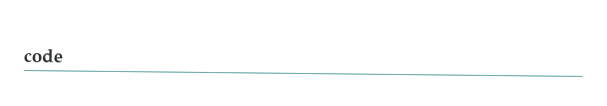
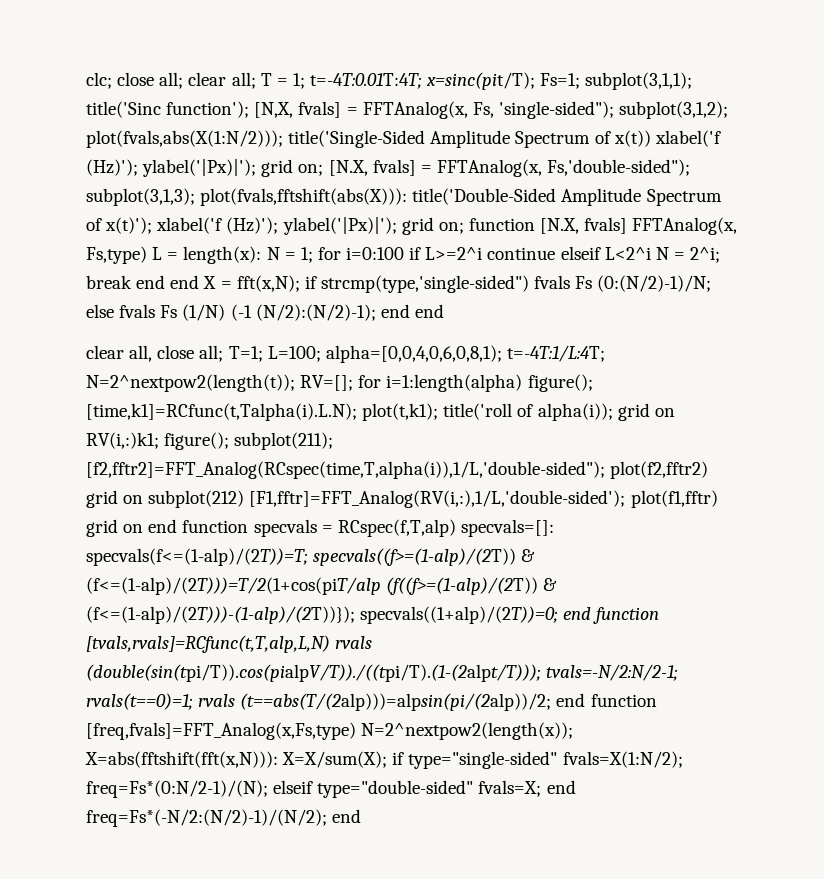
[23,49,64,64] code -> [86,72,693,90] [86,101,729,119] [86,130,721,148] [86,159,691,177] [86,188,722,206] [86,217,738,235] [86,246,721,264] [86,275,712,293] [86,304,444,321] [86,345,605,363] [86,374,593,392] [86,403,675,421] [86,432,334,450] [86,461,709,479] [86,490,718,508] [86,519,554,537] [86,548,536,566] [86,577,558,595] [86,606,660,624] [86,635,373,653] [86,664,679,682] [86,693,657,711] [86,722,574,740] [85,751,683,769] [86,780,576,798] [86,809,362,827] clc; close all; clear all; T = 1; t=-4T:0.01T:4T; x=sinc(pit/T); Fs=1; subplot(3,1,1); title('Sinc function'); [N,X, fvals] = FFTAnalog(x, Fs, 'single-sided"); subplot(3,1,2); plot(fvals,abs(X(1:N/2))); title('Single-Sided Amplitude Spectrum of x(t)) xlabel('f (Hz)'); ylabel('|Px)|'); grid on; [N.X, fvals] = FFTAnalog(x, Fs,'double-sided"); subplot(3,1,3); plot(fvals,fftshift(abs(X))): title('Double-Sided Amplitude Spectrum of x(t)'); xlabel('f (Hz)'); ylabel('|Px)|'); grid on; function [N.X, fvals] FFTAnalog(x, Fs,type) L = length(x): N = 1; for i=0:100 if L>=2^i continue elseif L<2^i N = 2^i; break end end X = fft(x,N); if strcmp(type,'single-sided") fvals Fs (0:(N/2)-1)/N; else fvals Fs (1/N) (-1 (N/2):(N/2)-1); end end // clear all, close all; T=1; L=100; alpha=[0,0,4,0,6,0,8,1); t=-4T:1/L:4T; N=2^nextpow2(length(t)); RV=[]; for i=1:length(alpha) figure(); [time,k1]=RCfunc(t,Talpha(i).L.N); plot(t,k1); title('roll of alpha(i)); grid on RV(i,:)k1; figure(); subplot(211); [f2,fftr2]=FFT_Analog(RCspec(time,T,alpha(i)),1/L,'double-sided"); plot(f2,fftr2) grid on subplot(212) [F1,fftr]=FFT_Analog(RV(i,:),1/L,'double-sided'); plot(f1,fftr) grid on end function specvals = RCspec(f,T,alp) specvals=[]: specvals(f<=(1-alp)/(2T))=T; specvals((f>=(1-alp)/(2T)) & (f<=(1-alp)/(2T)))=T/2(1+cos(piT/alp (f((f>=(1-alp)/(2T)) & (f<=(1-alp)/(2T)))-(1-alp)/(2T))}); specvals((1+alp)/(2T))=0; end function [tvals,rvals]=RCfunc(t,T,alp,L,N) rvals (double(sin(tpi/T)).cos(pialpV/T))./((tpi/T).(1-(2alpt/T))); tvals=-N/2:N/2-1; rvals(t==0)=1; rvals (t==abs(T/(2alp)))=alpsin(pi/(2alp))/2; end function [freq,fvals]=FFT_Analog(x,Fs,type) N=2^nextpow2(length(x)); X=abs(fftshift(fft(x,N))): X=X/sum(X); if type="single-sided" fvals=X(1:N/2); freq=Fs*(0:N/2-1)/(N); elseif type="double-sided" fvals=X; end freq=Fs*(-N/2:(N/2)-1)/(N/2); end

